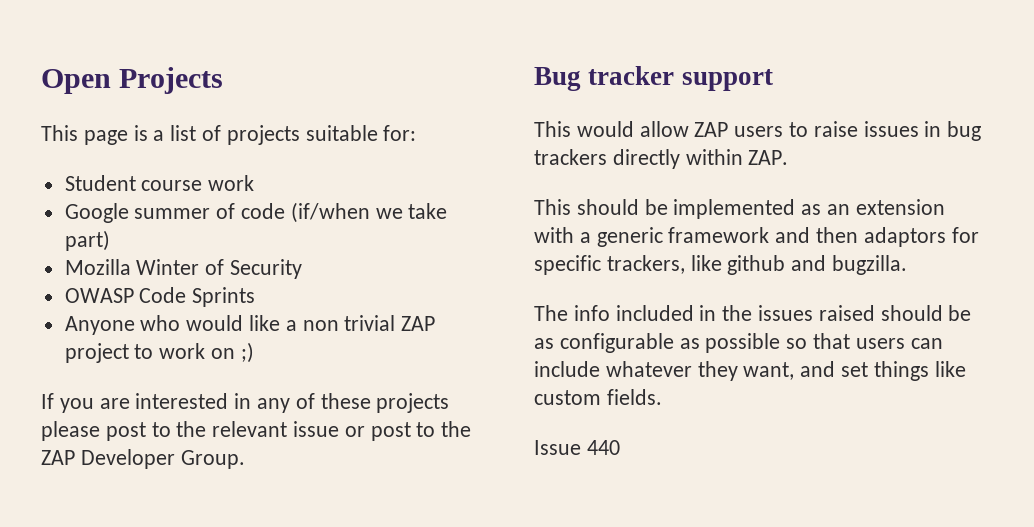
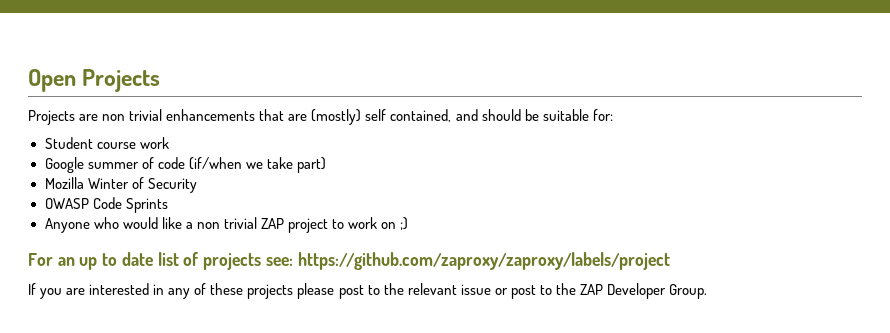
[41,125,300,145] This page is a list of projects -> [28,109,539,125] Projects are non trivial enhancements that are (mostly) self contained, and should be
(254, 352) none -> [28,252,671,270] // For an up to date list of projects see: https://github.com/zaproxy/zaproxy/labels/project
[534,66,773,91] [534,121,982,141] [534,149,789,169] [534,199,945,219] [534,227,979,247] [534,255,908,275] [534,305,972,321] [534,333,943,353] [534,361,966,381] [534,389,662,405] [534,440,620,455] // Bug tracker support // This would allow ZAP users to raise issues in bug trackers directly within ZAP. // This should be implemented as an extension with a generic framework and then adaptors for specific trackers, like github and bugzilla. // The info included in the issues raised should be as configurable as possible so that users can include whatever they want, and set things like custom fields. // Issue 440 -> (708, 291) none

